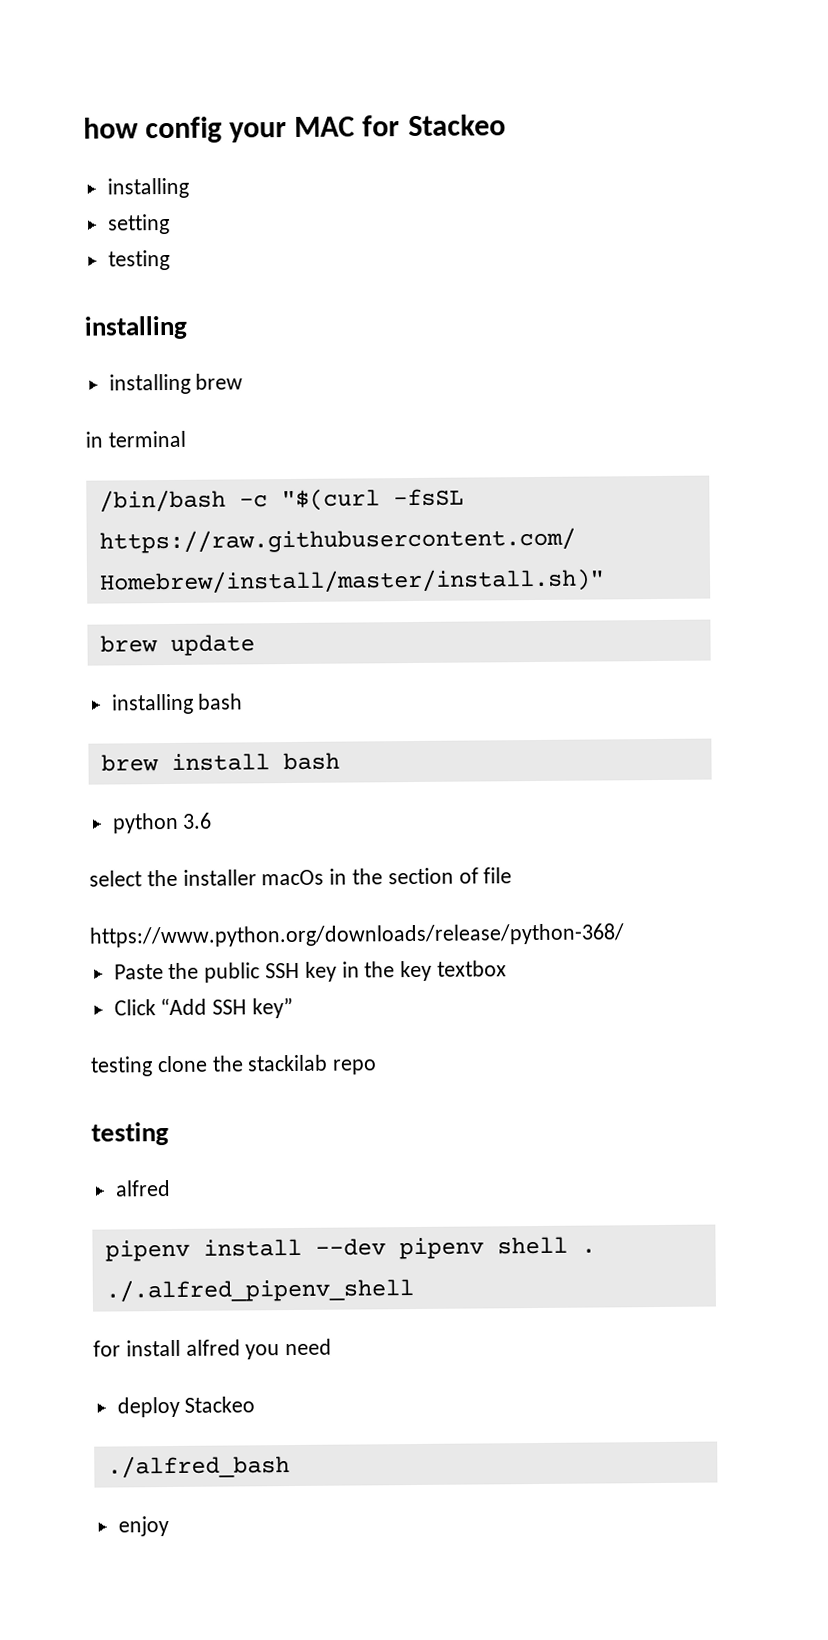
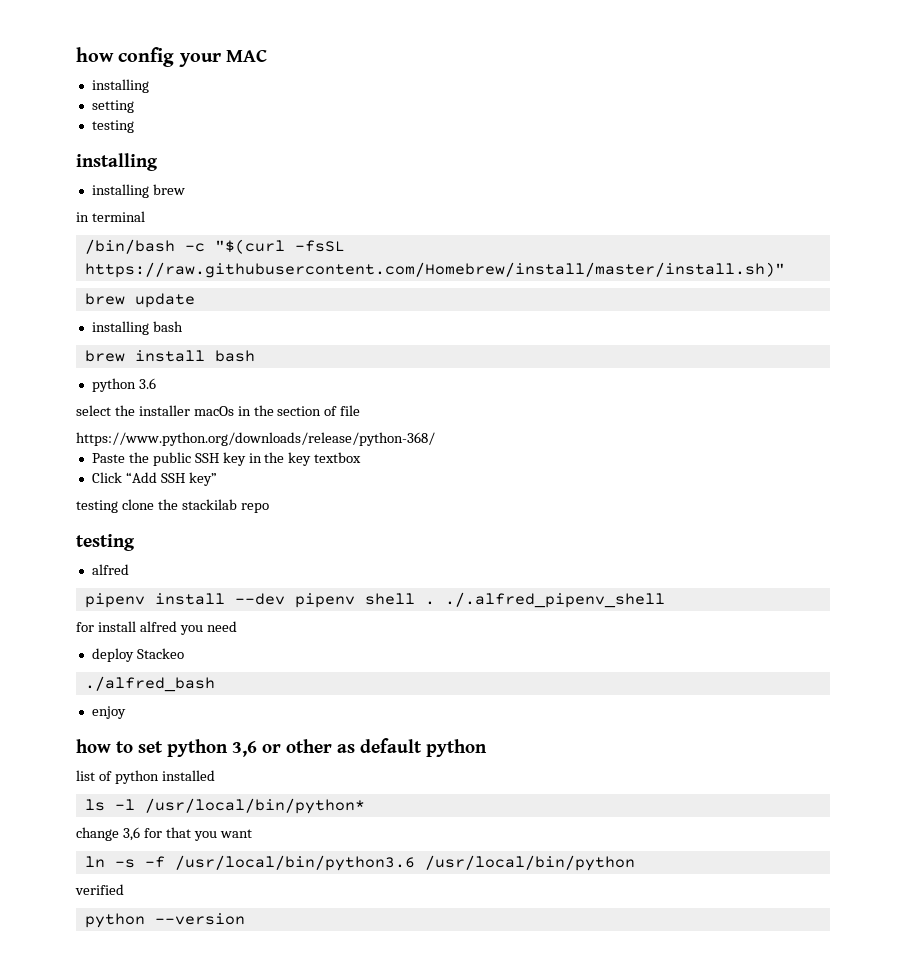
[362,114,506,137] for Stackeo -> (268, 55) none
(169, 1526) none -> [76,738,487,757] [76,770,215,784] [84,798,365,814] [76,827,252,841] [84,855,635,871] [75,884,124,895] [84,913,245,928] // how to set python 3,6 or other as default python // list of python installed // ls -l /usr/local/bin/python* // change 3,6 for that you want // ln -s -f /usr/local/bin/python3.6 /usr/local/bin/python // verified // python --version

